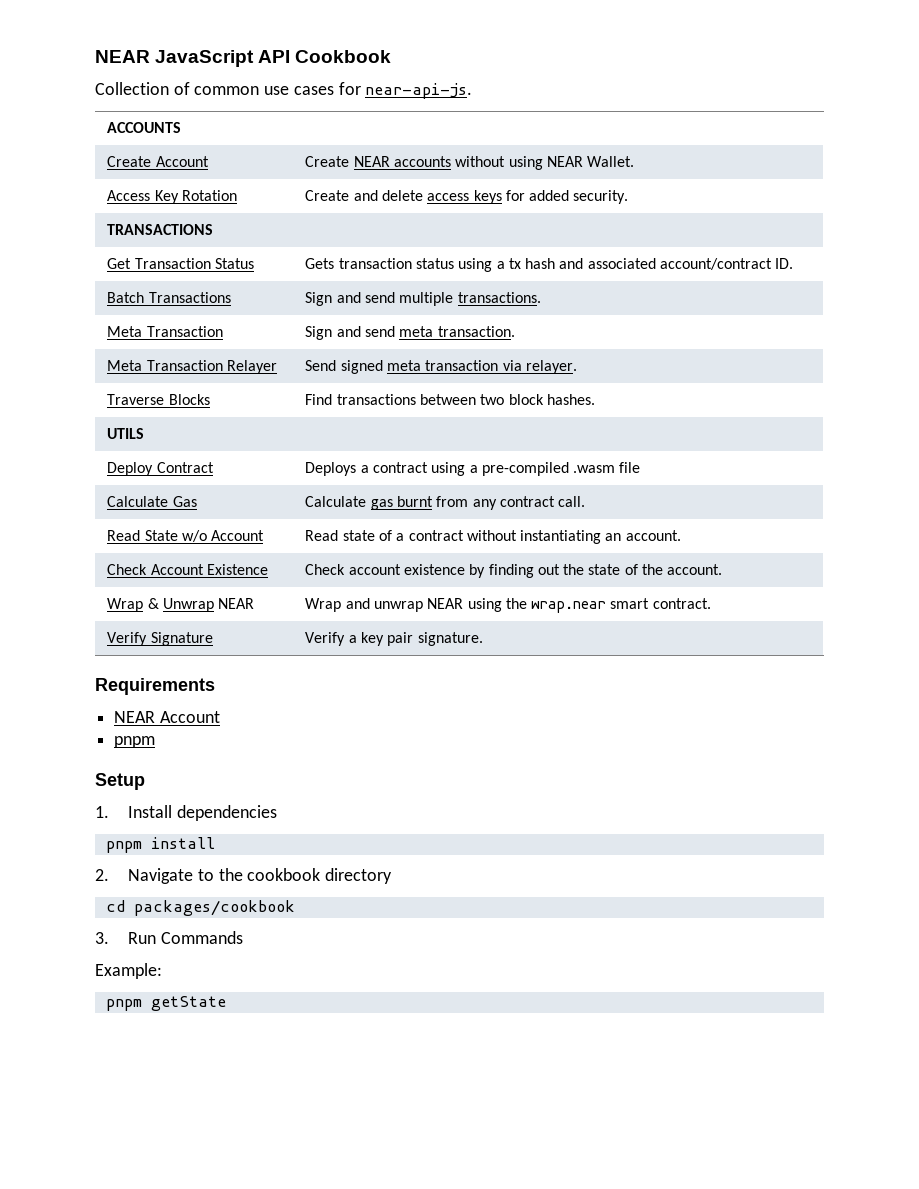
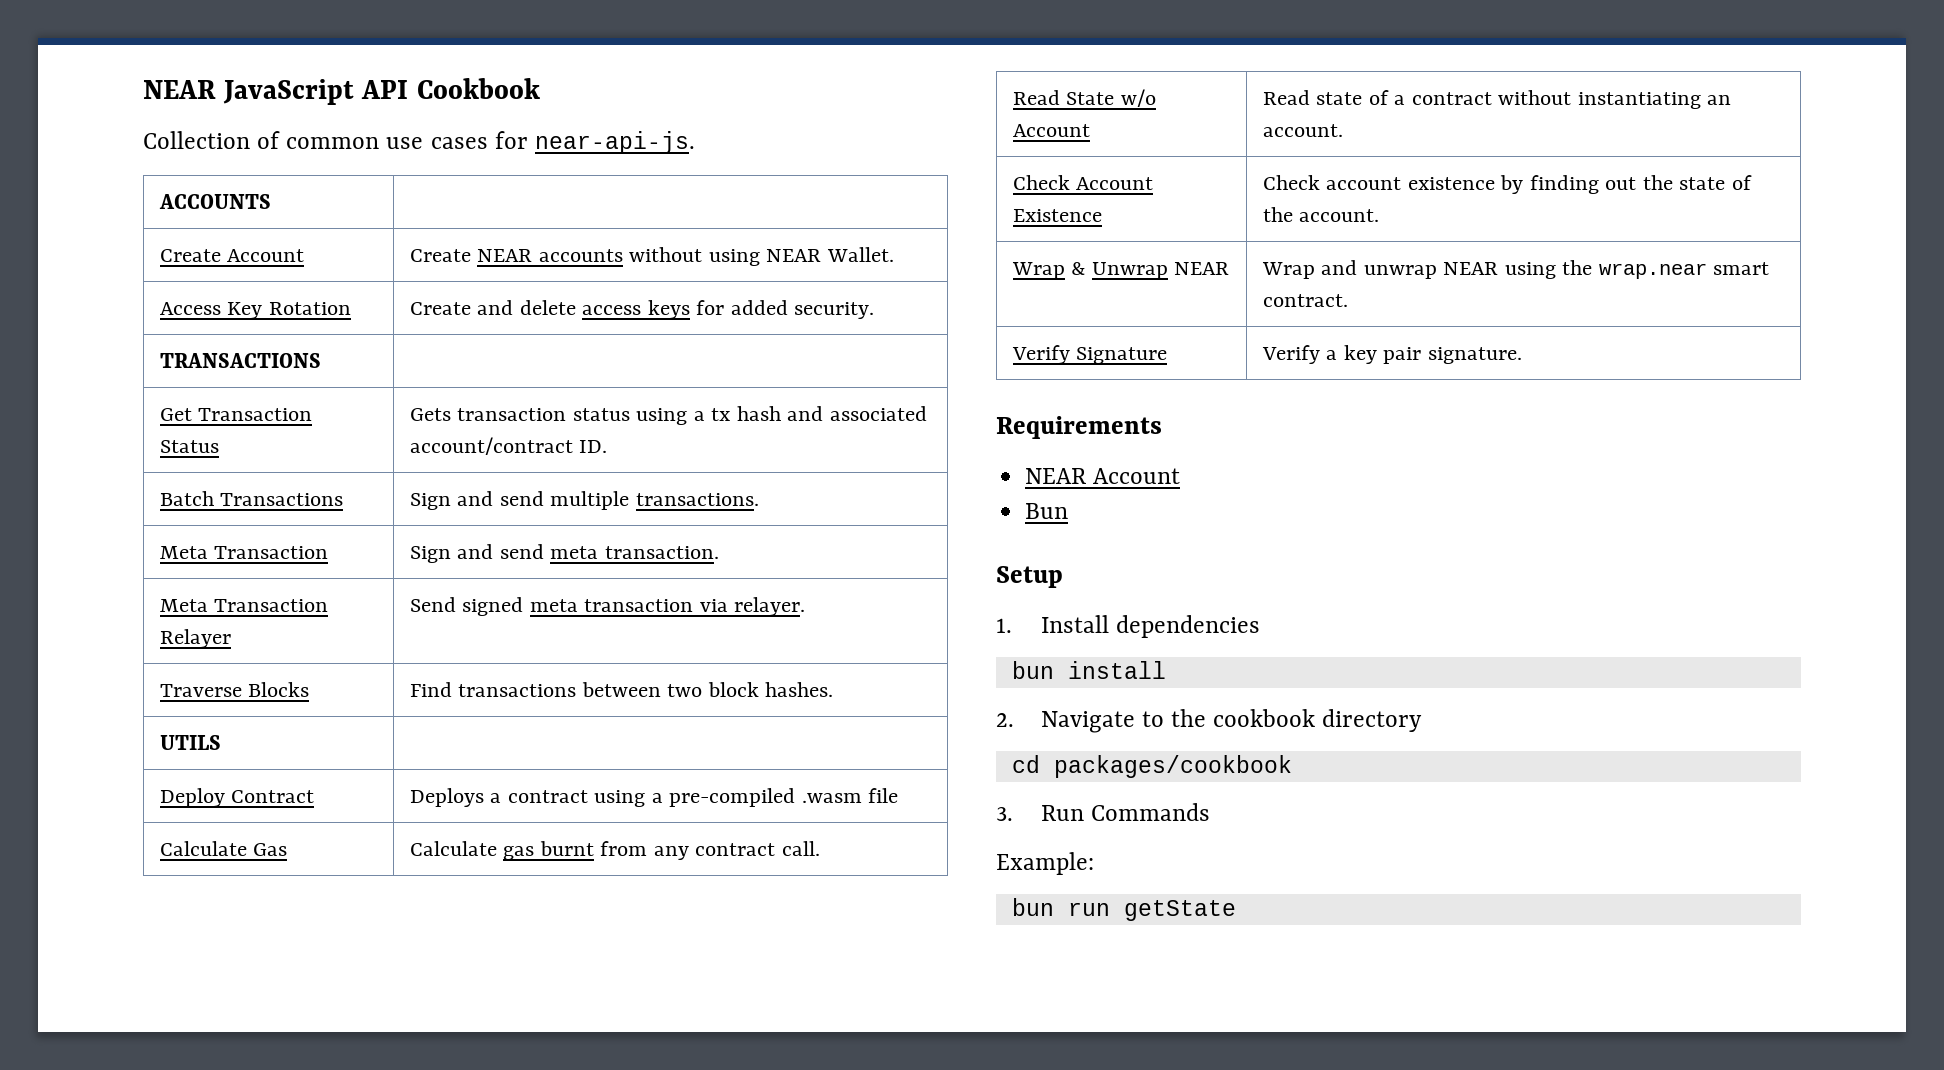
[114,736,156,748] pnpm -> [1025,503,1069,519] Bun
[105,841,142,853] pnpm -> [1011,661,1054,679] bun
[105,999,142,1011] pnpm -> [1011,898,1110,916] bun run

